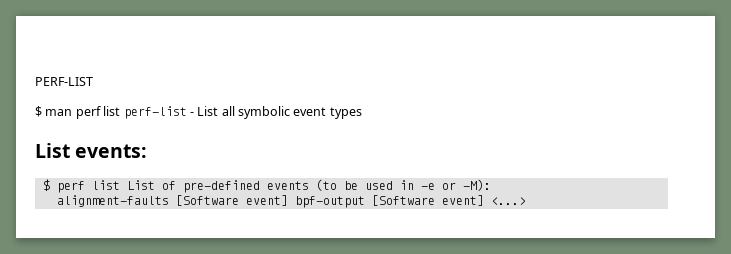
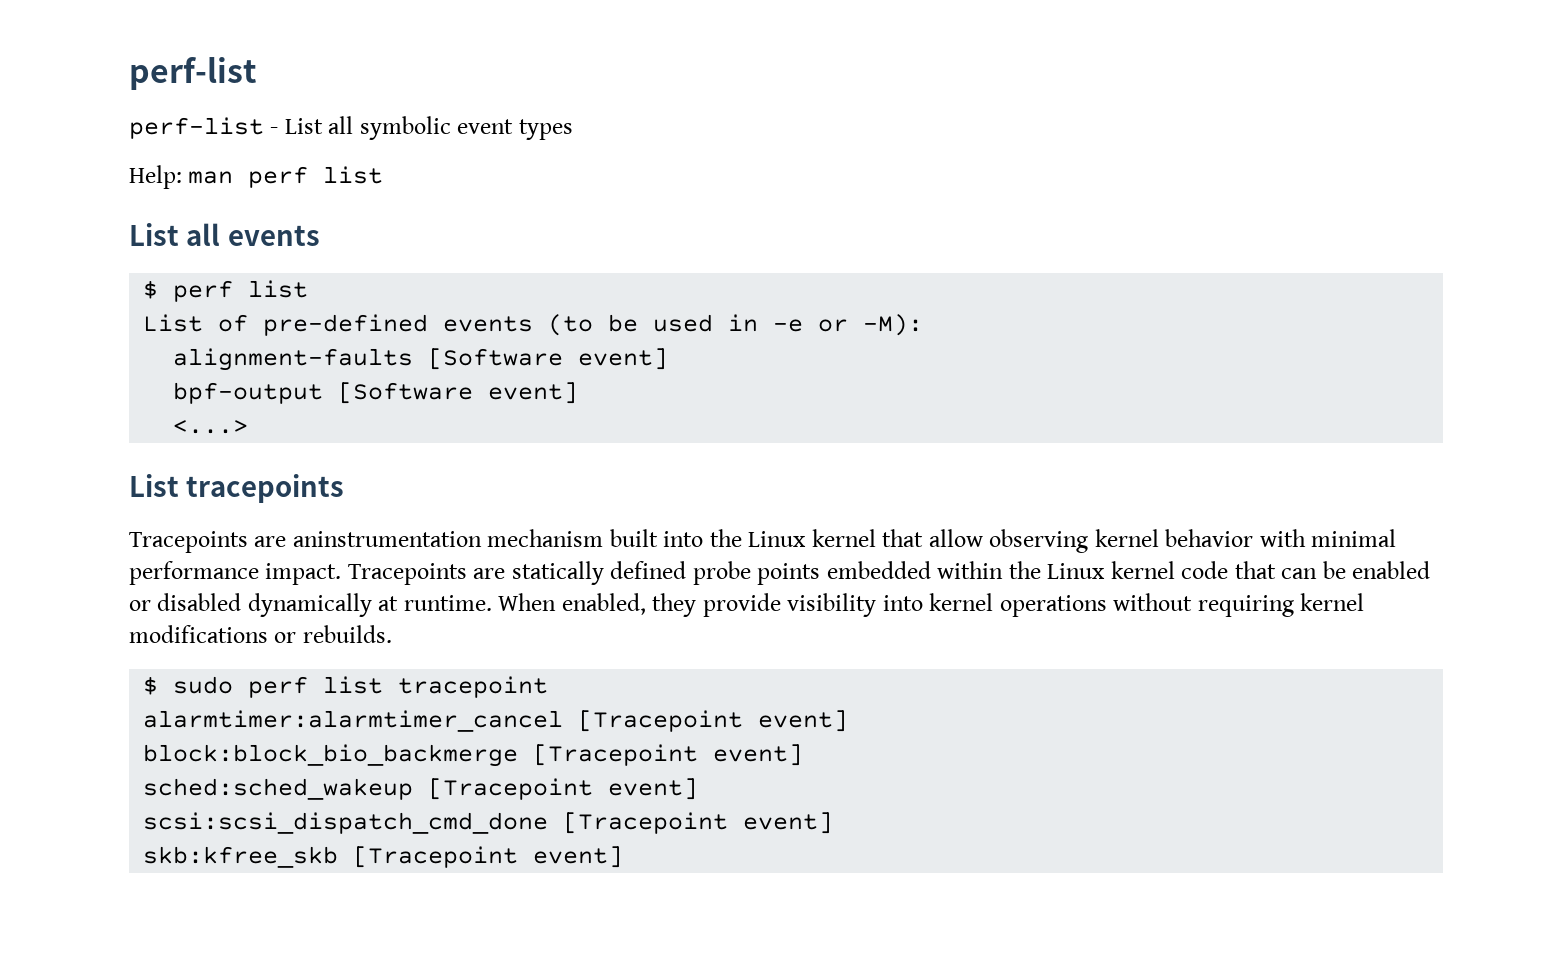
[35,77,93,86] [35,106,121,119] PERF-LIST // $ man perf list -> [129,57,256,90] perf-list //
[35,143,148,158] // List events: -> [129,165,384,189] [129,223,320,246] // Help: man perf list // List all events
(120, 185) none -> (309, 289) //
(288, 200) none -> (669, 359) //
(484, 200) none -> (579, 393) //
(526, 201) none -> [129,474,345,503] [129,529,1397,553] [129,561,1431,585] [129,593,1365,617] [129,625,392,643] [143,676,549,698] [143,710,849,732] [143,744,804,767] [143,778,699,800] [143,812,834,834] [143,846,624,868] // List tracepoints // Tracepoints are aninstrumentation mechanism built into the Linux kernel that allow observing kernel behavior with minimal performance impact. Tracepoints are statically defined probe points embedded within the Linux kernel code that can be enabled or disabled dynamically at runtime. When enabled, they provide visibility into kernel operations without requiring kernel modifications or rebuilds. // $ sudo perf list tracepoint // alarmtimer:alarmtimer_cancel [Tracepoint event] // block:block_bio_backmerge [Tracepoint event] // sched:sched_wakeup [Tracepoint event] // scsi:scsi_dispatch_cmd_done [Tracepoint event] // skb:kfree_skb [Tracepoint event]

